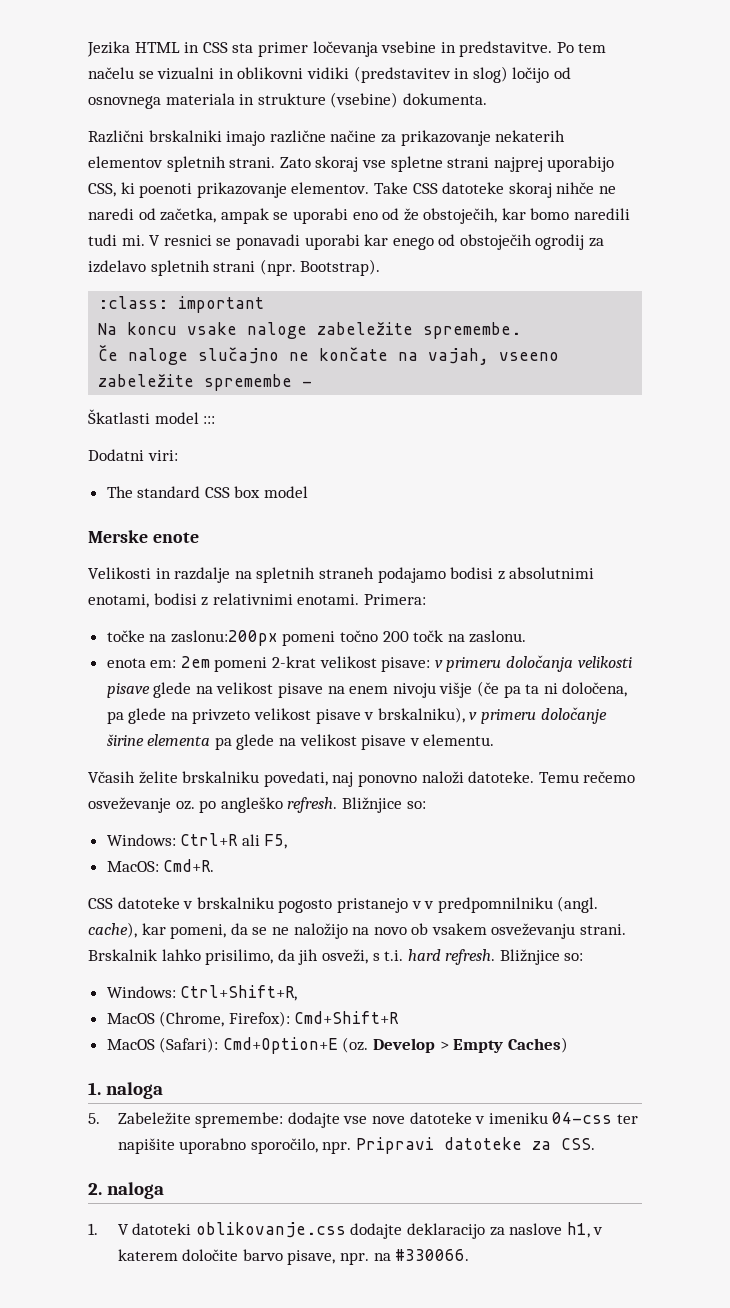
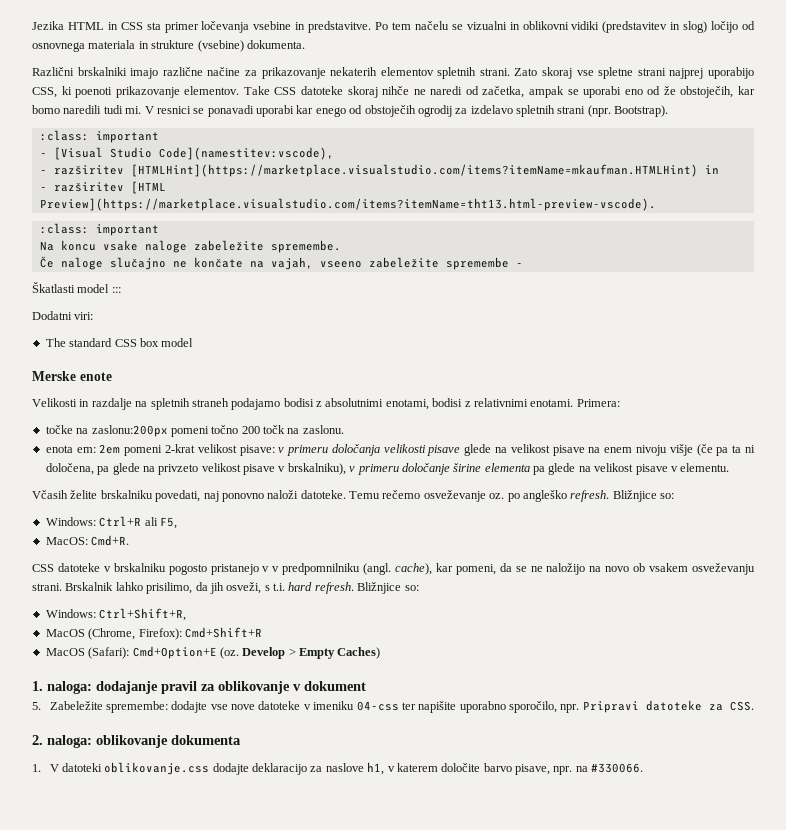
(265, 304) none -> [39,147,334,160] [39,164,719,177] [39,181,166,194] [39,198,656,211] [39,223,159,236] // - [Visual Studio Code](namestitev:vscode), // - razširitev [HTMLHint](https://marketplace.visualstudio.com/items?itemName=mkaufman.HTMLHint) in // - razširitev [HTML Preview](https://marketplace.visualstudio.com/items?itemName=tht13.html-preview-vscode). // :class: important
[105,1082,163,1099] naloga -> [47,681,366,694] naloga: dodajanje pravil za oblikovanje v dokument
[106,1182,164,1199] naloga -> [47,735,241,748] naloga: oblikovanje dokumenta

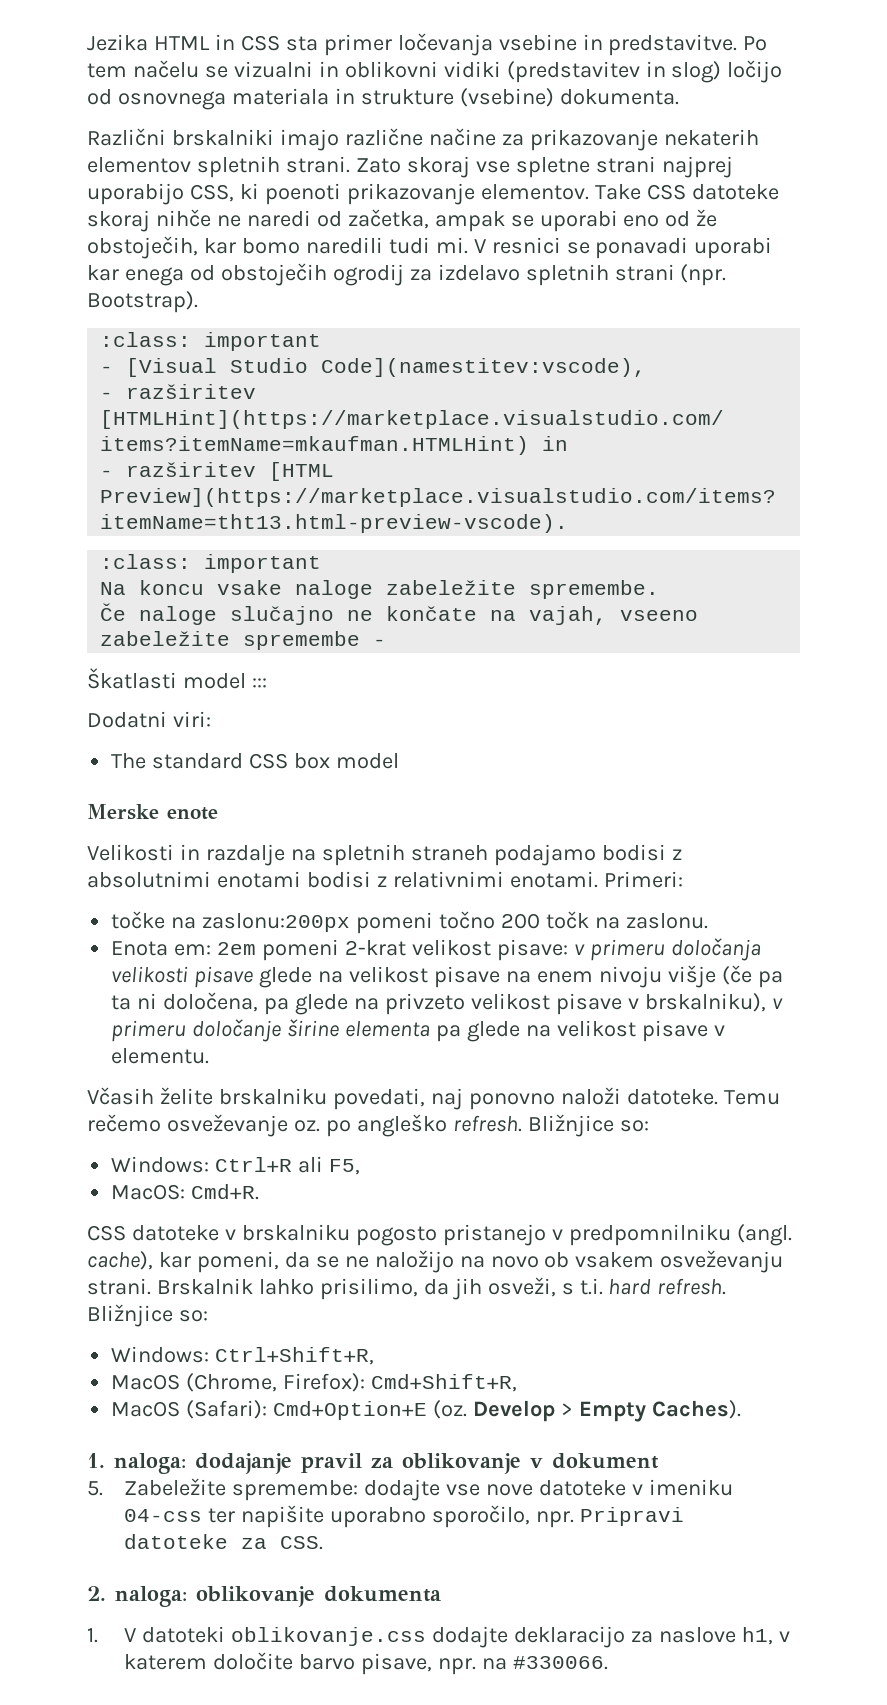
[315,107,346,117] enego -> [124,267,184,286] enega
[385,399,429,410] enotami, -> [216,871,301,888] enotami
[576,399,620,407] Primera: -> [603,871,683,888] Primeri:
[45,445,73,453] enota -> [111,941,169,956] Enota
[272,566,280,572] v -> (563, 1234) none
[184,627,262,638] Cmd+Shift+R -> [371,1374,518,1392] Cmd+Shift+R,
[337,647,381,659] Caches) -> [651,1400,741,1419] Caches).

